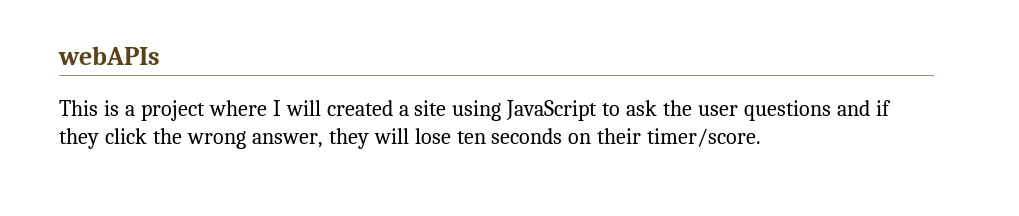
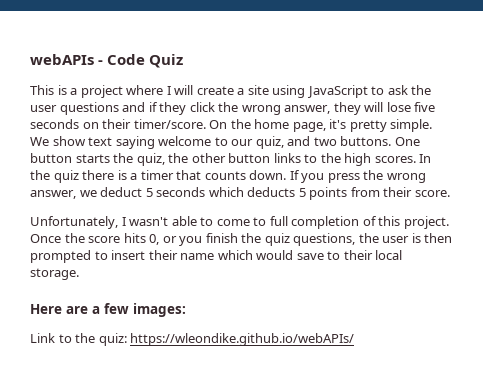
(160, 55) none -> [98,54,184,68] - Code Quiz
[326,100,393,116] created -> [196,86,234,95] create
[456,131,486,144] ten -> [414,102,436,112] five
(762, 137) none -> [209,119,433,132] [30,136,420,149] [30,153,432,166] [30,170,426,183] [30,187,450,200] [30,216,449,229] [30,233,453,246] [30,250,403,263] [30,268,79,280] [30,303,186,317] [30,333,355,346] On the home page, it's pretty simple. We show text saying welcome to our quiz, and two buttons. One button starts the quiz, the other button links to the high scores. In the quiz there is a timer that counts down. If you press the wrong answer, we deduct 5 seconds which deducts 5 points from their score. // Unfortunately, I wasn't able to come to full completion of this project. Once the score hits 0, or you finish the quiz questions, the user is then prompted to insert their name which would save to their local storage. // Here are a few images: // Link to the quiz: https://wleondike.github.io/webAPIs/

